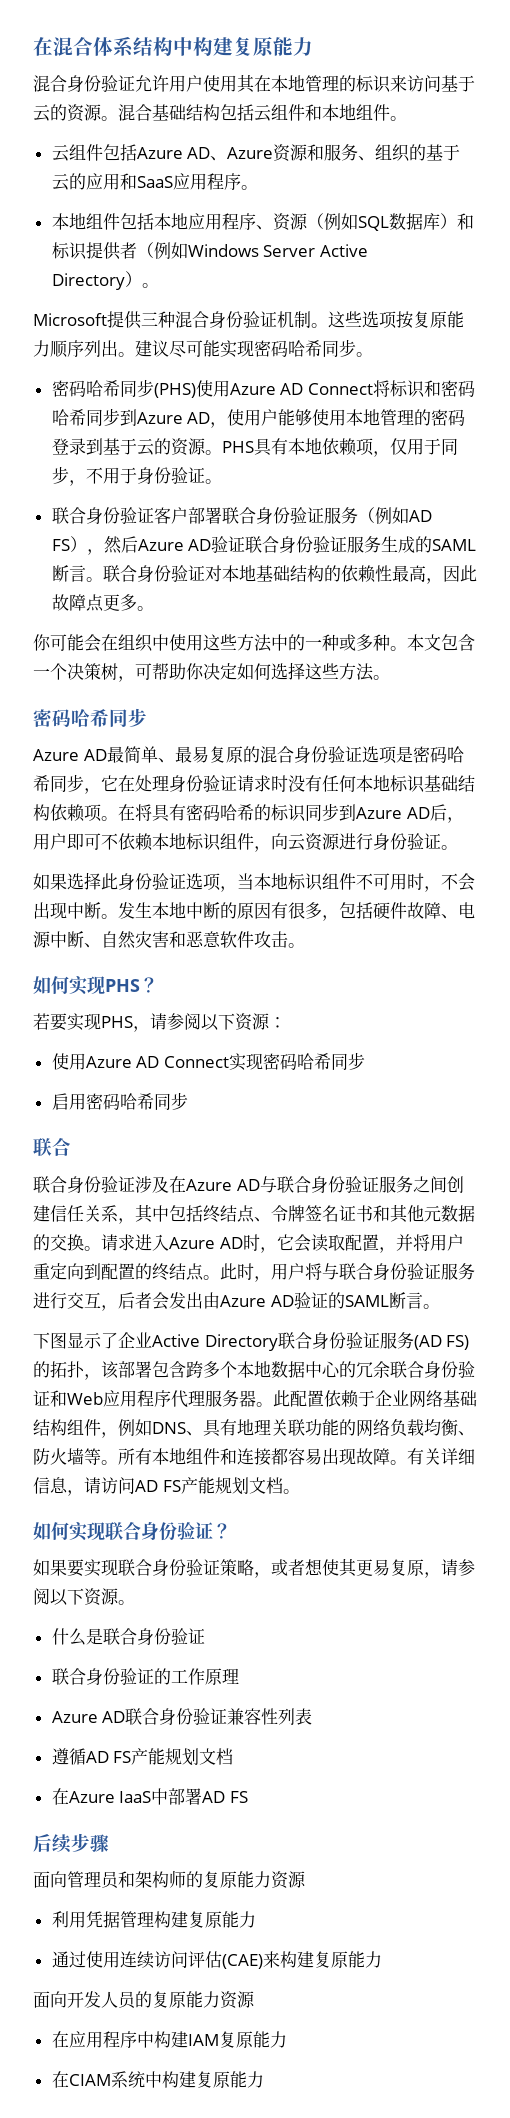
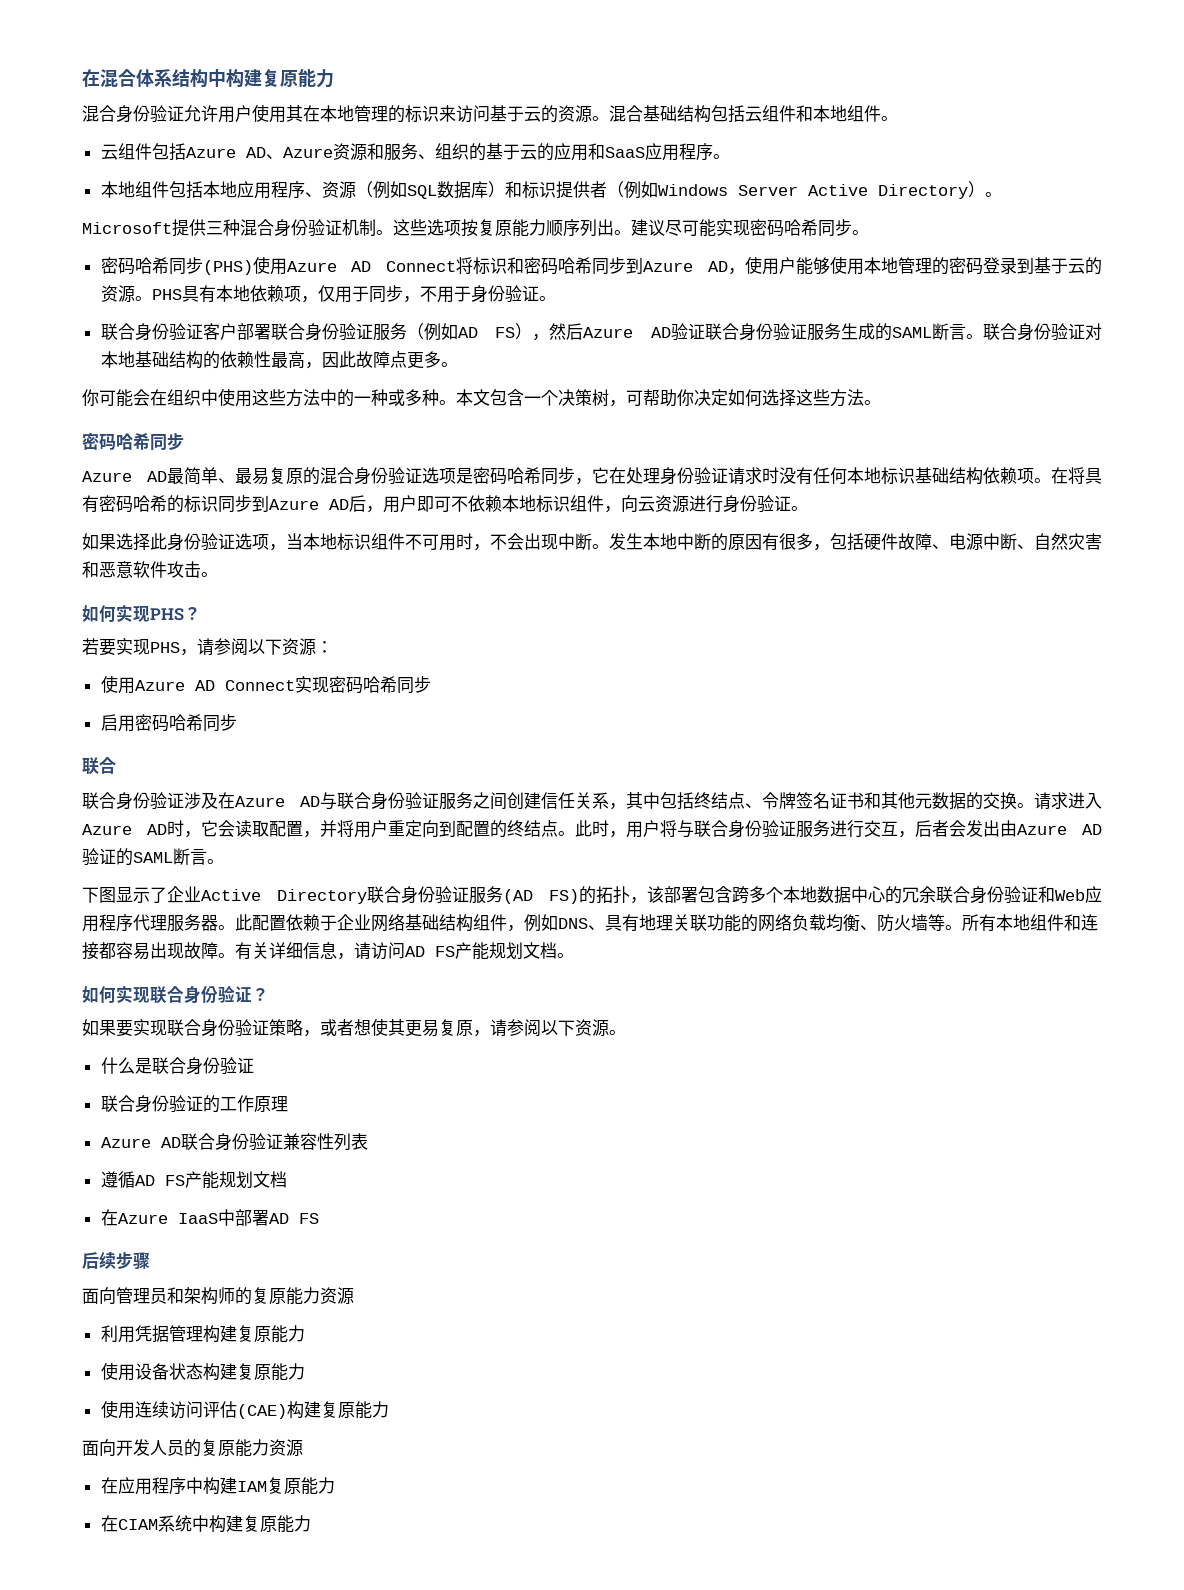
[51,1951,86,1968] 通过 -> [100,1362,305,1381] 使用设备状态构建复原能力 //
[262,1951,280,1968] 来 -> (287, 1411) none

